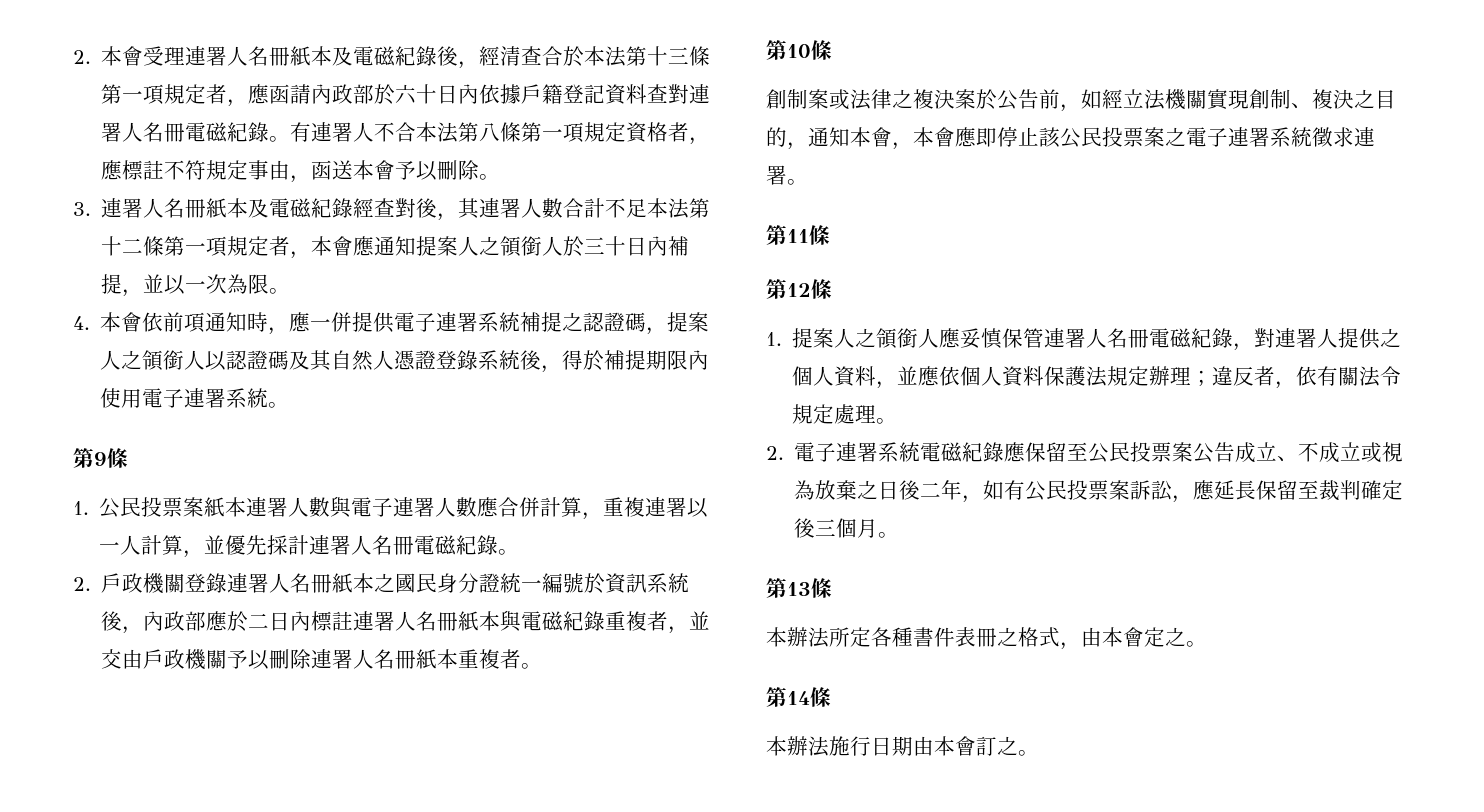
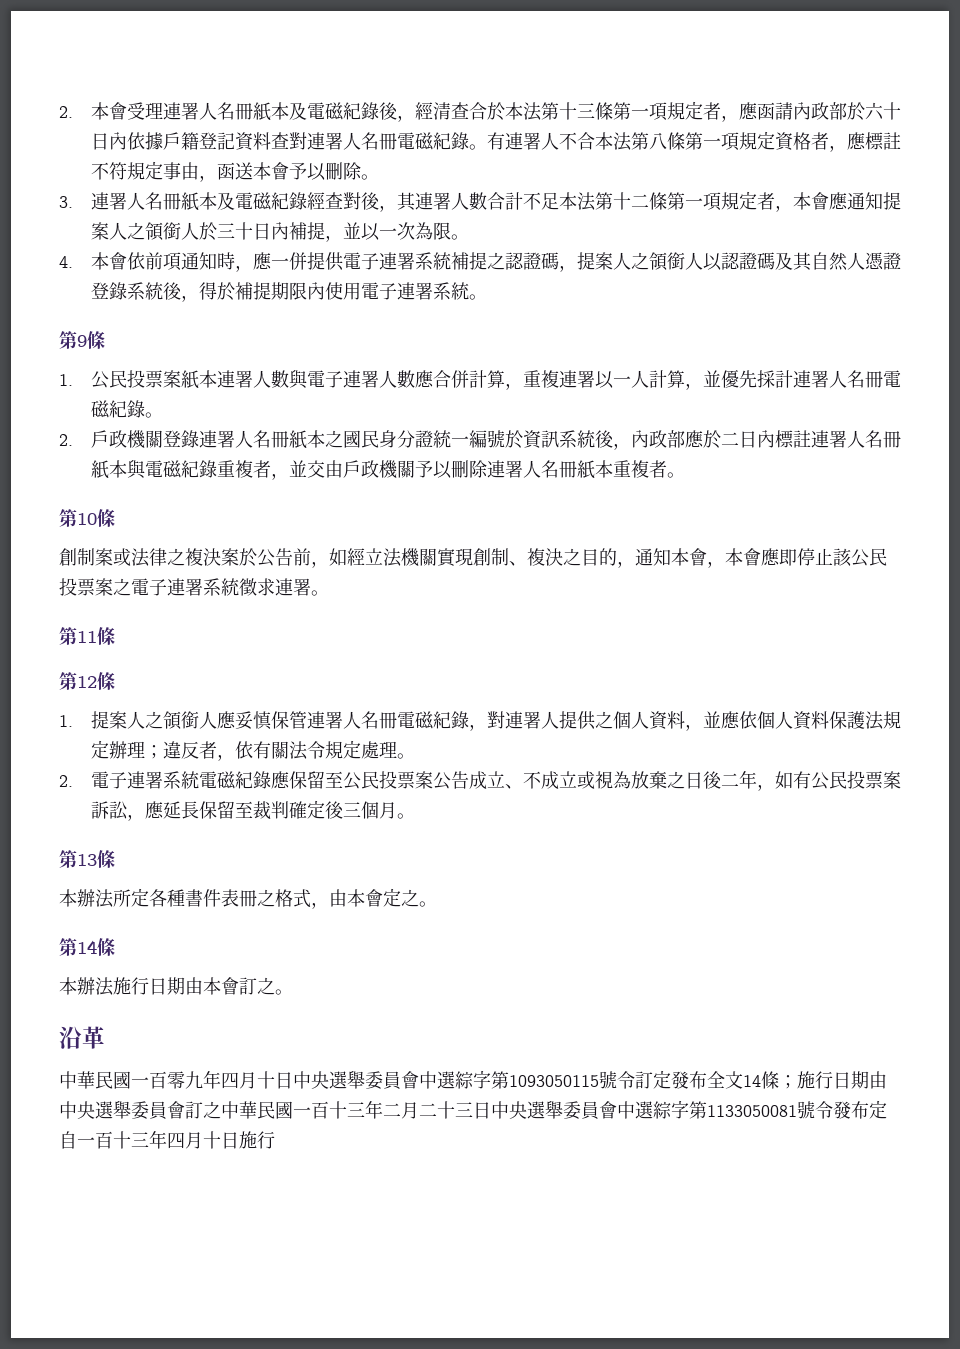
(1039, 753) none -> [59,1026,105,1049] [59,1070,887,1090] [59,1100,887,1120] [59,1130,275,1149] // 沿革 // 中華民國一百零九年四月十日中央選舉委員會中選綜字第1093050115號令訂定發布全文14條；施行日期由中央選舉委員會訂之中華民國一百十三年二月二十三日中央選舉委員會中選綜字第1133050081號令發布定自一百十三年四月十日施行

